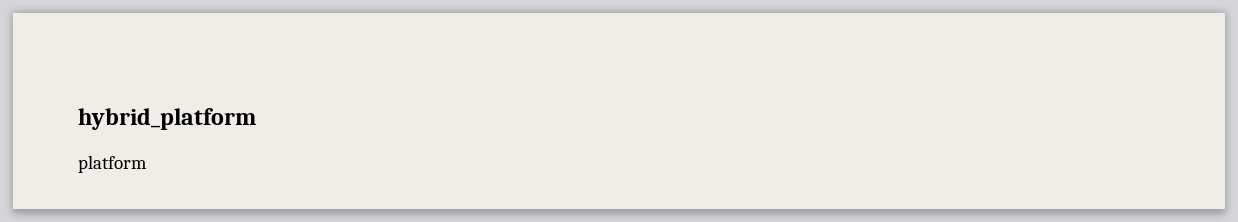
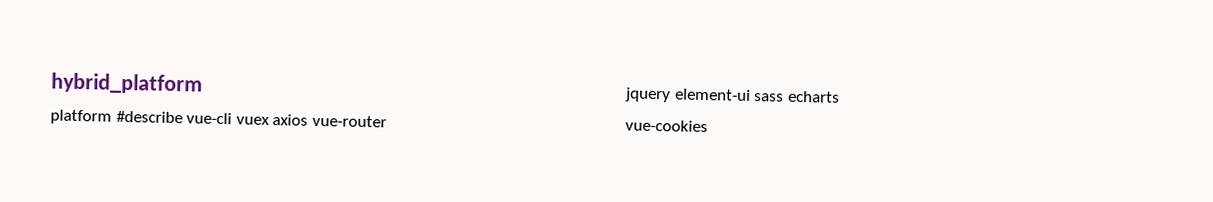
(147, 164) none -> [115,110,387,128] [624,87,840,103] [625,119,708,133] #describe vue-cli vuex axios vue-router // jquery element-ui sass echarts // vue-cookies

